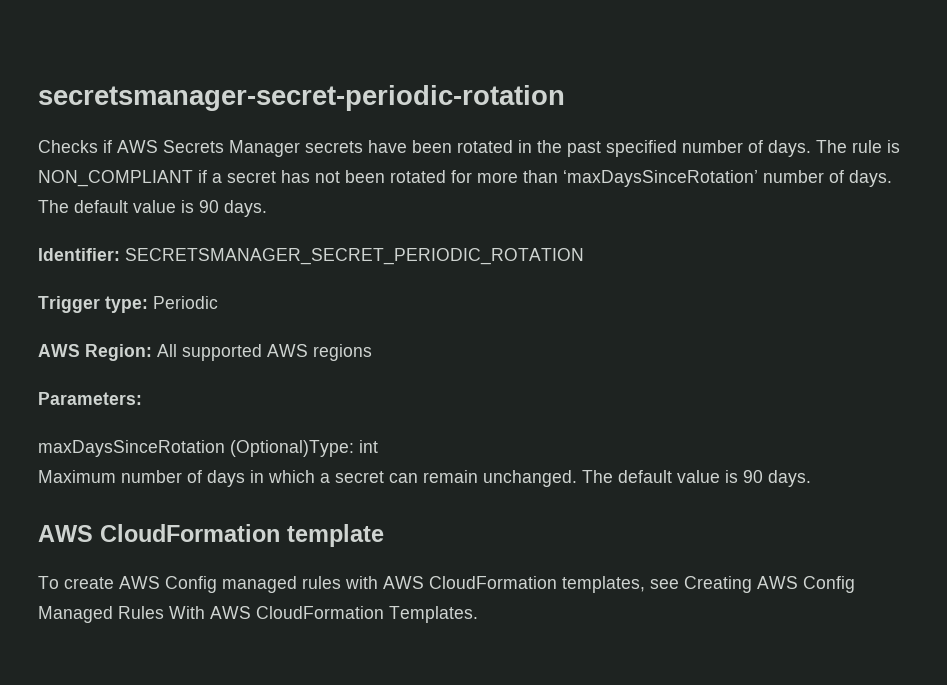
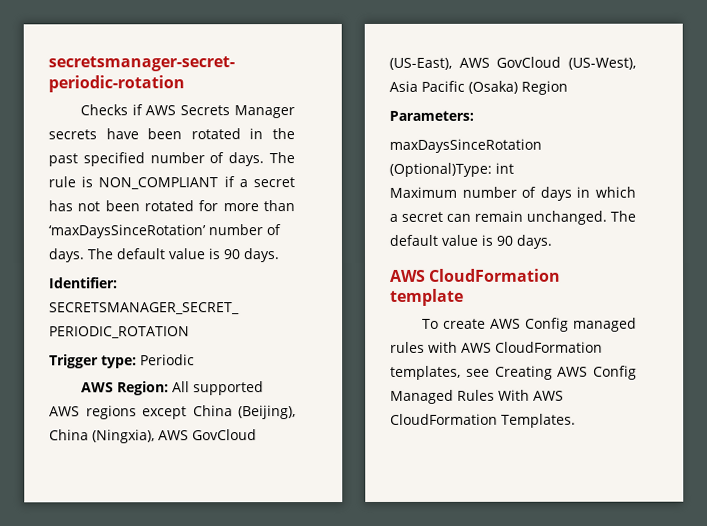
(372, 352) none -> [142,405,296,420] [49,429,257,444] [389,56,636,70] [389,80,568,95] except China (Beijing), China (Ningxia), AWS GovCloud (US-East), AWS GovCloud (US-West), Asia Pacific (Osaka) Region

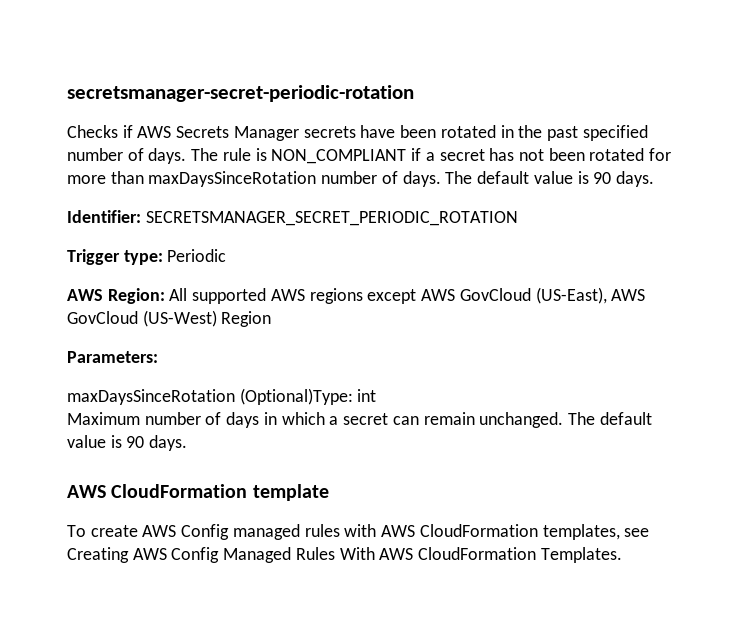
[48,224,206,239] ‘maxDaysSinceRotation’ -> [148,171,317,187] maxDaysSinceRotation
[192,405,296,420] [49,429,155,444] China (Beijing), China (Ningxia), -> (417, 296) none
[568,57,636,70] [389,80,518,94] (US-West), Asia Pacific (Osaka) -> [142,310,217,327] (US-West)

